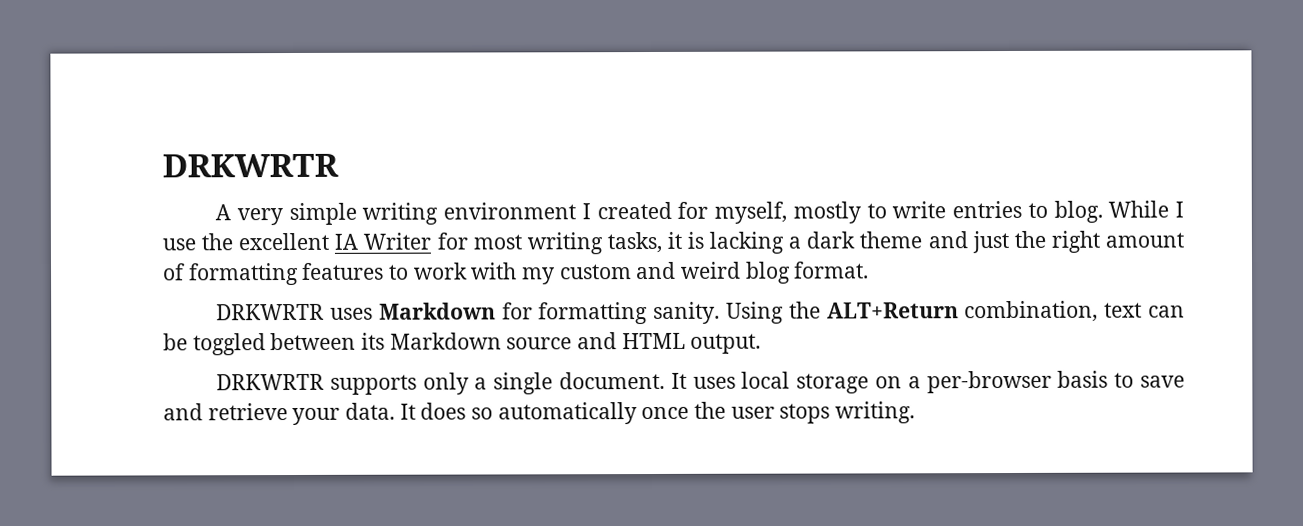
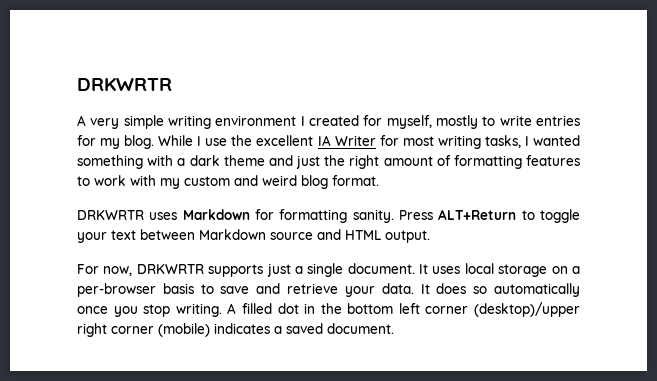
[1027,202,1048,218] to -> [77,135,121,149] for my
[666,231,785,254] it is lacking -> [524,135,580,146] [77,155,174,169] I wanted something with
[725,300,1186,324] [163,332,386,356] Using the ALT+Return combination, text can be toggled between its -> [399,209,580,223] [77,229,195,243] Press ALT+Return to toggle your text between
(762, 343) none -> [77,264,133,276] For now,
[422,372,469,395] only -> [266,263,291,277] just
[694,401,916,424] the user stops writing. -> [113,302,580,317] [77,323,394,337] you stop writing. A filled dot in the bottom left corner (desktop)/upper right corner (mobile) indicates a saved document.

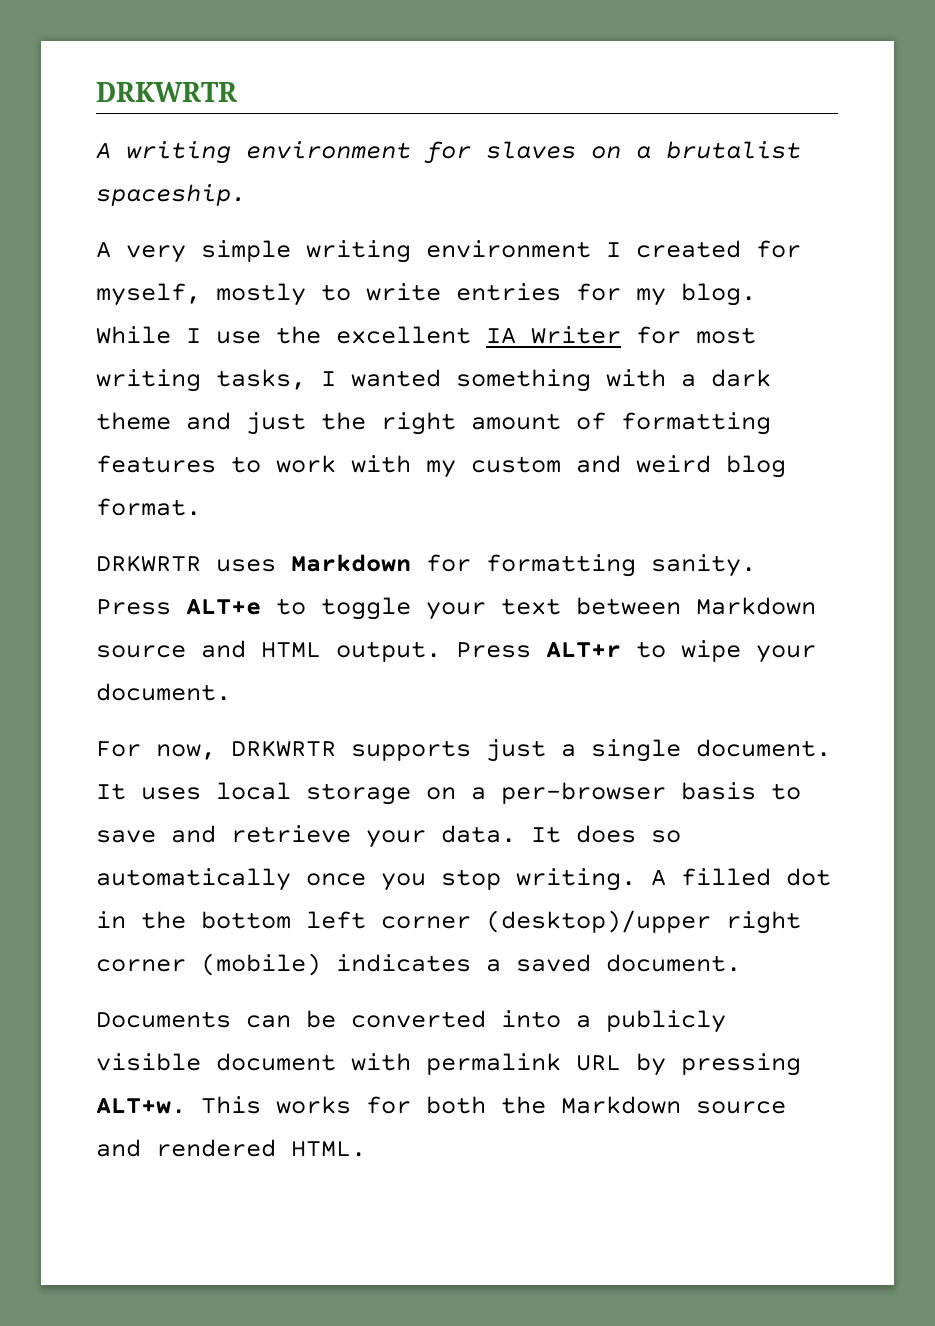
[77,78,172,91] DRKWRTR -> [96,82,237,102] [96,141,801,164] [96,184,246,206] DRKWRTR // A writing environment for slaves on a brutalist spaceship.
[438,209,517,220] ALT+Return -> [186,598,261,615] ALT+e
(430, 236) none -> [456,640,816,663] [96,683,231,701] Press ALT+r to wipe your document.
(394, 328) none -> [96,1010,726,1033] [96,1053,801,1076] [96,1096,786,1114] [96,1139,366,1157] // Documents can be converted into a publicly visible document with permalink URL by pressing ALT+w. This works for both the Markdown source and rendered HTML.

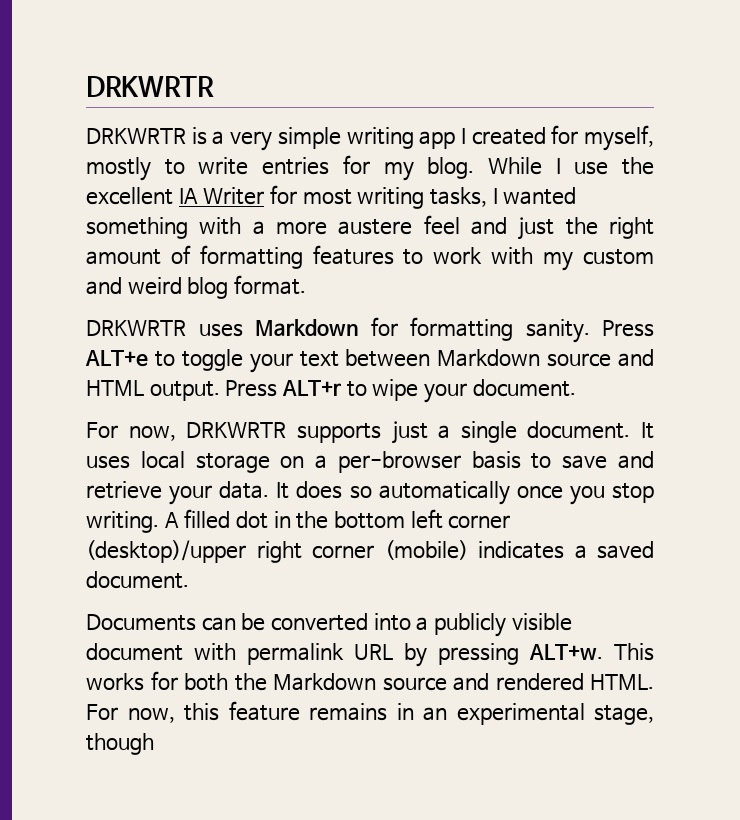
[96,141,801,164] [96,184,246,206] [96,241,111,258] A writing environment for slaves on a brutalist spaceship. // A -> [86,127,225,145] DRKWRTR is a
[426,240,591,258] environment -> [419,131,456,149] app
[711,369,771,387] [96,412,171,430] dark theme -> [276,215,460,235] more austere feel
(366, 1149) none -> [86,701,654,725] [86,733,154,755] For now, this feature remains in an experimental stage, though

